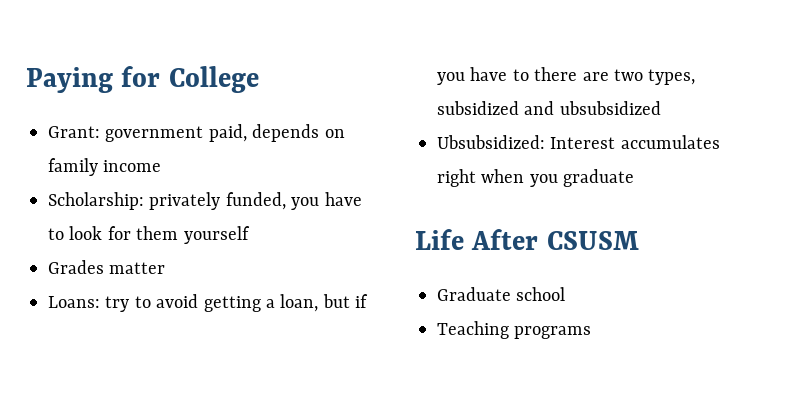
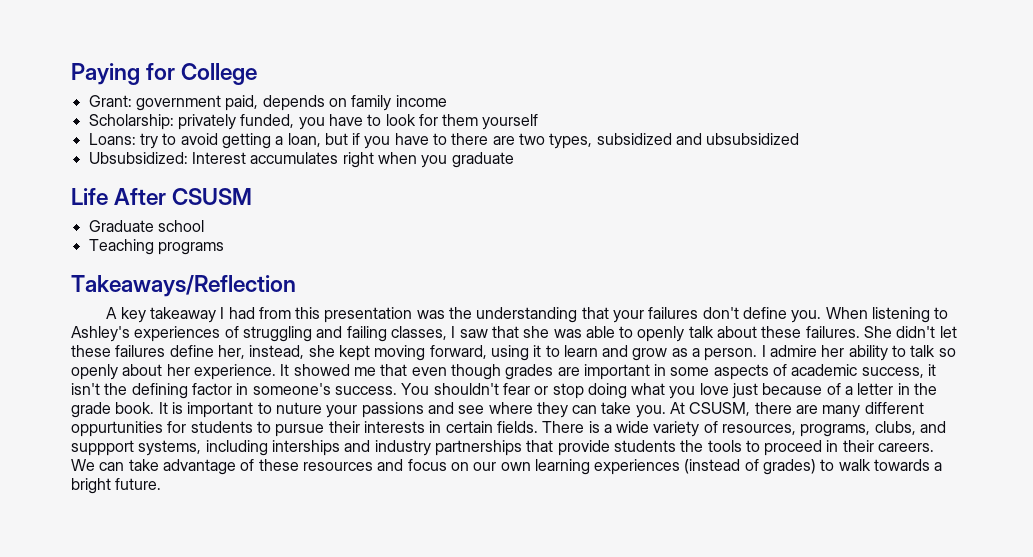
[48,260,166,274] // Grades matter -> (539, 122) none
(592, 332) none -> [71,275,296,297] [106,307,949,323] [71,326,957,342] [71,345,956,361] [71,364,937,380] [71,383,938,399] [71,402,924,418] [71,421,947,437] [71,440,935,456] [71,459,943,475] [71,478,162,494] // Takeaways/Reflection // A key takeaway I had from this presentation was the understanding that your failures don't define you. When listening to Ashley's experiences of struggling and failing classes, I saw that she was able to openly talk about these failures. She didn't let these failures define her, instead, she kept moving forward, using it to learn and grow as a person. I admire her ability to talk so openly about her experience. It showed me that even though grades are important in some aspects of academic success, it isn't the defining factor in someone's success. You shouldn't fear or stop doing what you love just because of a letter in the grade book. It is important to nuture your passions and see where they can take you. At CSUSM, there are many different oppurtunities for students to pursue their interests in certain fields. There is a wide variety of resources, programs, clubs, and suppport systems, including interships and industry partnerships that provide students the tools to proceed in their careers. We can take advantage of these resources and focus on our own learning experiences (instead of grades) to walk towards a bright future.

